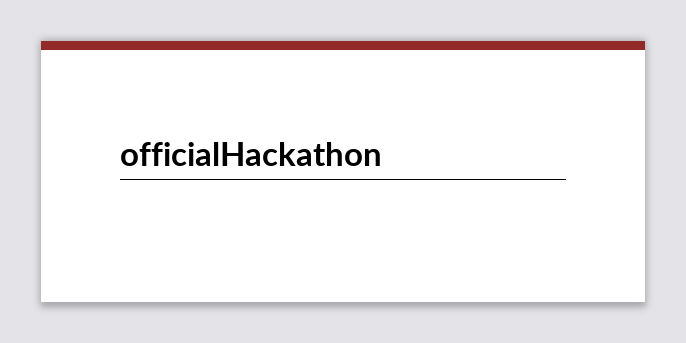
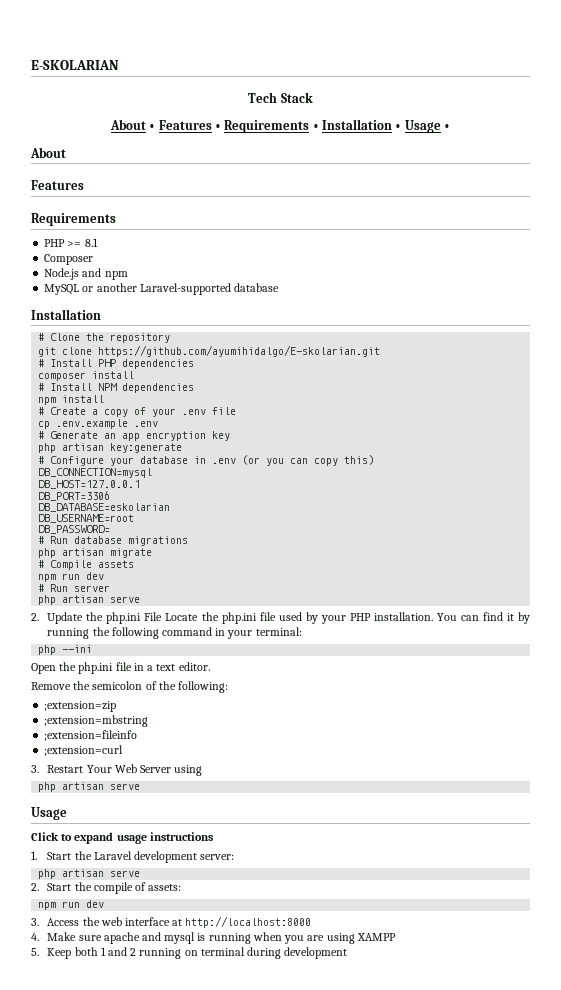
[120,142,382,166] officialHackathon -> [31,60,119,70] [248,92,313,103] [109,119,451,133] [30,147,66,158] [31,180,84,190] [31,213,116,226] [44,238,98,247] [44,254,94,265] [44,268,128,280] [44,283,280,295] [31,309,101,320] [38,333,171,343] [38,345,381,357] [38,359,195,369] [38,371,135,381] [38,383,195,393] [38,395,105,405] [38,407,237,417] [38,419,159,429] [38,431,231,441] [38,443,183,453] [38,455,375,466] [38,468,153,478] [38,480,141,489] [38,491,111,501] [38,503,171,512] [38,514,135,523] [38,525,111,534] [38,536,189,546] [38,548,153,558] [38,560,135,570] [38,572,105,582] [38,584,111,592] [38,595,141,605] [31,612,530,624] [47,627,302,639] [38,645,93,655] [31,662,210,674] [31,681,229,693] [44,701,117,712] [44,715,149,727] [44,730,138,741] [44,745,124,756] [31,764,203,776] [38,782,141,792] [31,807,67,820] [31,832,213,844] [31,851,235,863] [38,869,141,879] [31,882,182,894] [38,900,105,910] [31,916,312,928] [31,932,396,944] [31,947,348,959] E-SKOLARIAN // Tech Stack // About • Features • Requirements • Installation • Usage • // About // Features // Requirements // PHP >= 8.1 // Composer // Node.js and npm // MySQL or another Laravel-supported database // Installation // # Clone the repository // git clone https://github.com/ayumihidalgo/E-skolarian.git // # Install PHP dependencies // composer install // # Install NPM dependencies // npm install // # Create a copy of your .env file // cp .env.example .env // # Generate an app encryption key // php artisan key:generate // # Configure your database in .env (or you can copy this) // DB_CONNECTION=mysql // DB_HOST=127.0.0.1 // DB_PORT=3306 // DB_DATABASE=eskolarian // DB_USERNAME=root // DB_PASSWORD= // # Run database migrations // php artisan migrate // # Compile assets // npm run dev // # Run server // php artisan serve // 2. Update the php.ini File Locate the php.ini file used by your PHP installation. You can find it by running the following command in your terminal: // php --ini // Open the php.ini file in a text editor. // Remove the semicolon of the following: // ;extension=zip // ;extension=mbstring // ;extension=fileinfo // ;extension=curl // 3. Restart Your Web Server using // php artisan serve // Usage // Click to expand usage instructions // 1. Start the Laravel development server: // php artisan serve // 2. Start the compile of assets: // npm run dev // 3. Access the web interface at http://localhost:8000 // 4. Make sure apache and mysql is running when you are using XAMPP // 5. Keep both 1 and 2 running on terminal during development

